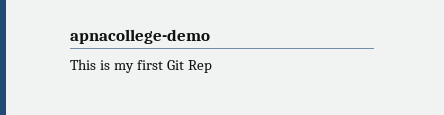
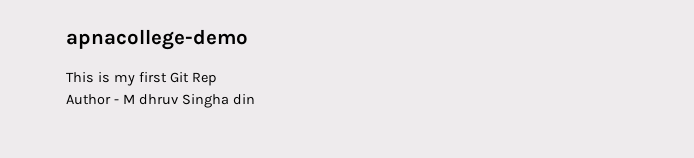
(212, 66) none -> [66,94,255,108] // Author - M dhruv Singha din

